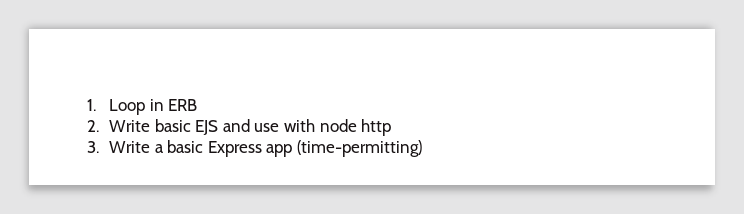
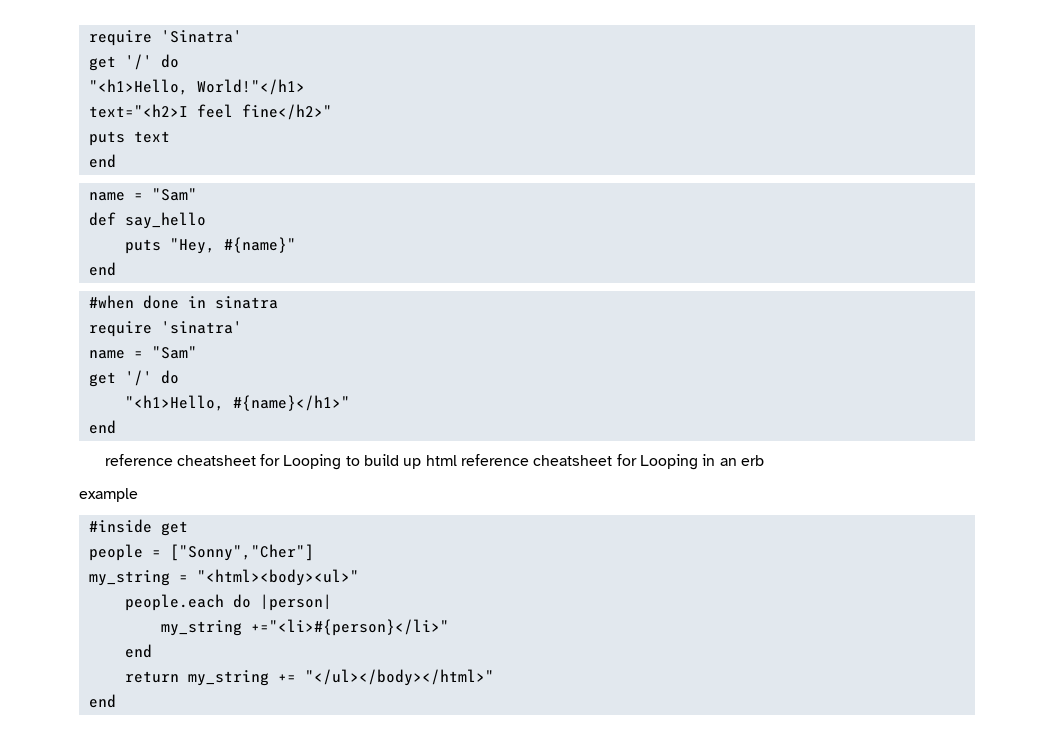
[87,99,198,115] [87,119,392,136] [87,140,422,157] 1. Loop in ERB // 2. Write basic EJS and use with node http // 3. Write a basic Express app (time-permitting) -> [88,30,242,46] [88,54,179,71] [88,79,305,95] [88,104,332,120] [88,131,170,146] [88,154,116,168] [88,188,197,201] [88,212,206,229] [124,237,296,254] [88,262,116,276] [88,295,278,309] [88,321,242,337] [88,346,197,359] [88,370,179,387] [124,395,350,411] [88,420,116,434] [104,454,764,470] [79,488,138,502] [88,519,188,536] [88,544,314,561] [88,569,359,586] [124,594,332,611] [160,619,449,636] [124,644,152,658] [124,669,494,686] [88,694,116,708] require 'Sinatra' // get '/' do // "<h1>Hello, World!"</h1> // text="<h2>I feel fine</h2>" // puts text // end // name = "Sam" // def say_hello // puts "Hey, #{name}" // end // #when done in sinatra // require 'sinatra' // name = "Sam" // get '/' do // "<h1>Hello, #{name}</h1>" // end // reference cheatsheet for Looping to build up html reference cheatsheet for Looping in an erb // example // #inside get // people = ["Sonny","Cher"] // my_string = "<html><body><ul>" // people.each do |person| // my_string +="<li>#{person}</li>" // end // return my_string += "</ul></body></html>" // end

